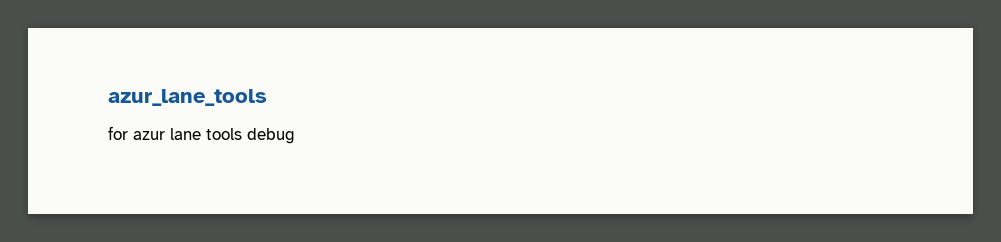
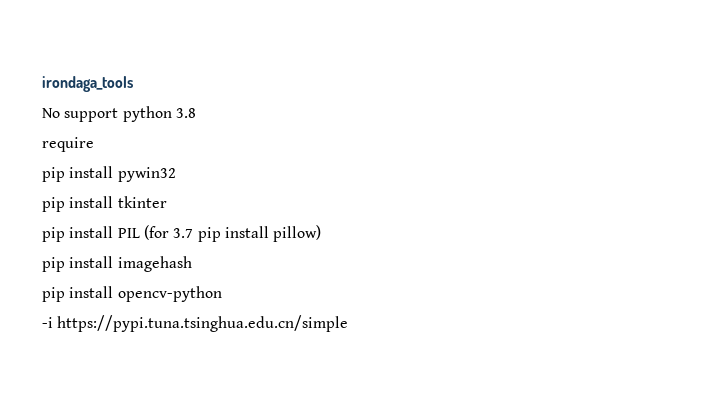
[108,89,267,106] [108,126,295,144] azur_lane_tools // for azur lane tools debug -> [42,76,133,92] [42,106,196,122] [42,137,94,152] [42,166,176,182] [42,196,167,212] [42,225,322,242] [42,256,192,272] [42,286,222,302] [42,315,349,332] irondaga_tools // No support python 3.8 // require // pip install pywin32 // pip install tkinter // pip install PIL (for 3.7 pip install pillow) // pip install imagehash // pip install opencv-python // -i https://pypi.tuna.tsinghua.edu.cn/simple

